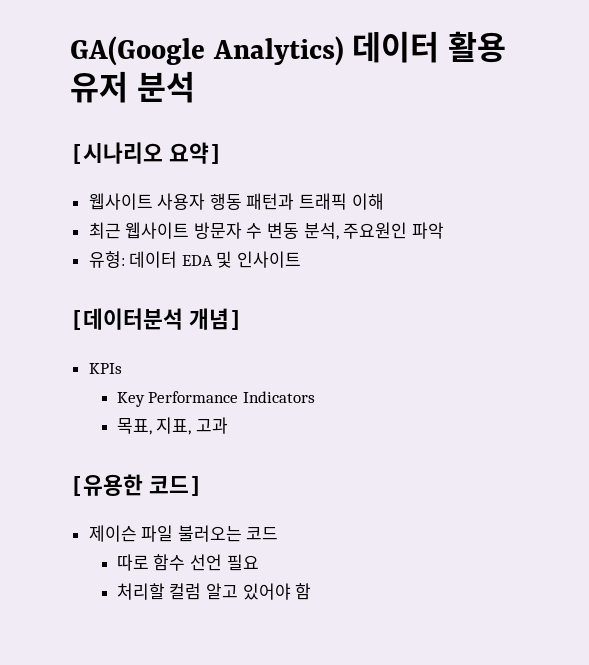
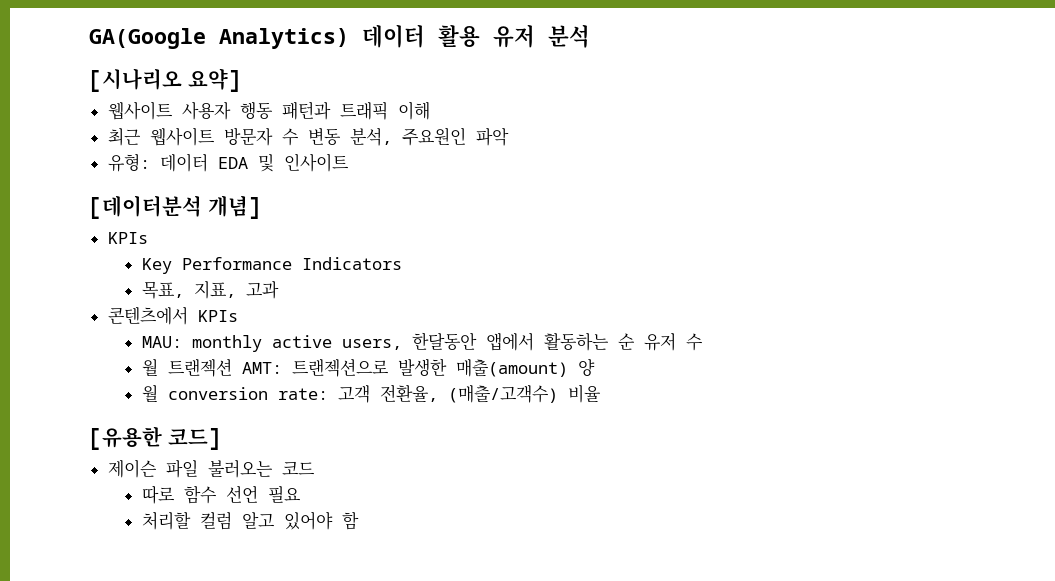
(229, 425) none -> [107,306,238,325] [141,332,703,352] [141,358,595,377] [141,384,601,403] // 콘텐츠에서 KPIs // MAU: monthly active users, 한달동안 앱에서 활동하는 순 유저 수 // 월 트랜젝션 AMT: 트랜젝션으로 발생한 매출(amount) 양 // 월 conversion rate: 고객 전환율, (매출/고객수) 비율

